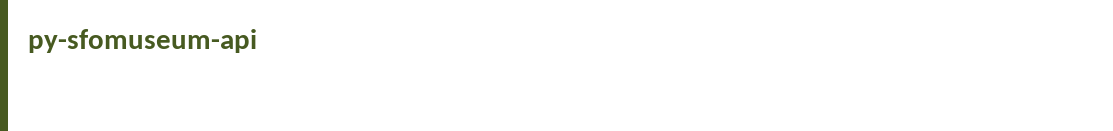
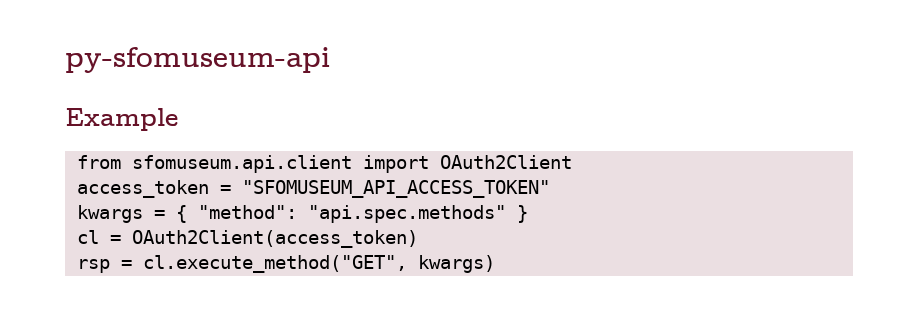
(257, 41) none -> [65,108,178,131] [76,155,572,173] [76,180,550,198] [76,205,528,223] [76,230,418,248] [76,255,495,273] // Example // from sfomuseum.api.client import OAuth2Client // access_token = "SFOMUSEUM_API_ACCESS_TOKEN" // kwargs = { "method": "api.spec.methods" } // cl = OAuth2Client(access_token) // rsp = cl.execute_method("GET", kwargs)

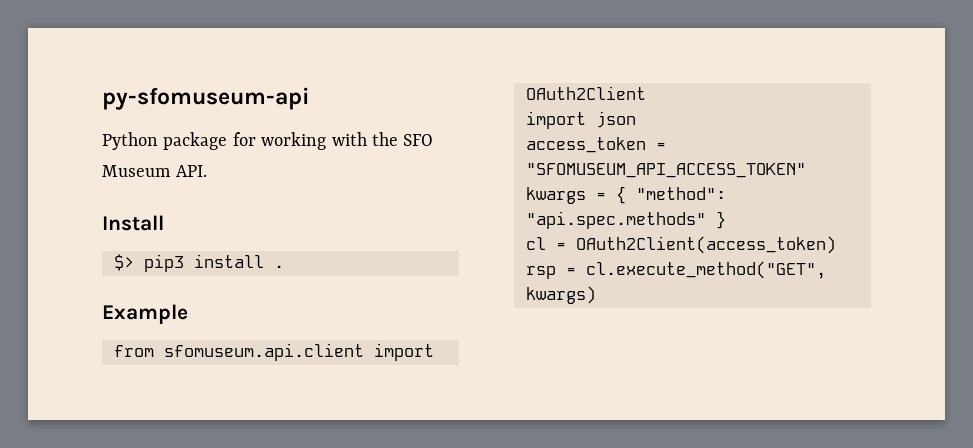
(330, 60) none -> [102,132,434,150] [102,165,208,177] [102,215,164,231] [114,254,284,272] // Python package for working with the SFO Museum API. // Install // $> pip3 install .
(572, 162) none -> [526,111,636,129] // import json

